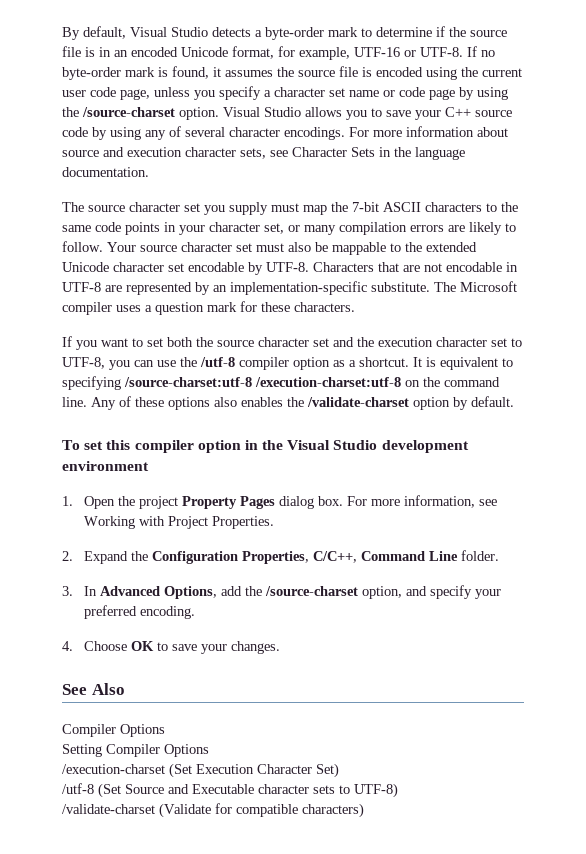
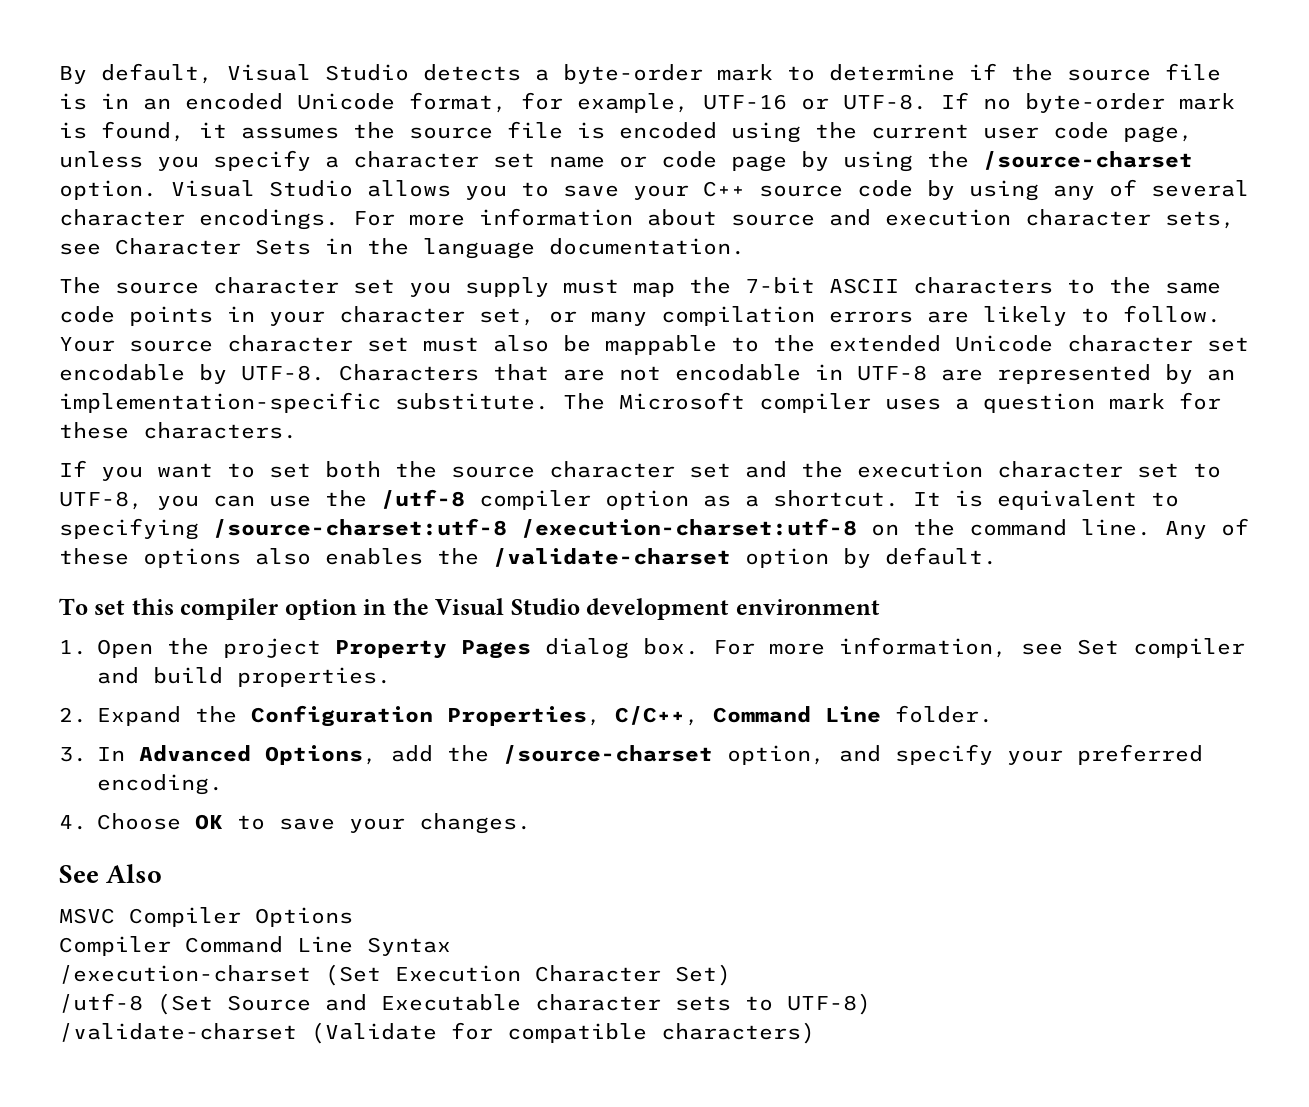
[83,516,274,529] Working with Project Properties. -> [1077,638,1245,658] [97,667,391,687] Set compiler and build properties.
[62,724,165,737] [62,744,209,757] Compiler Options // Setting Compiler Options -> [59,907,353,927] [59,936,451,956] MSVC Compiler Options // Compiler Command Line Syntax

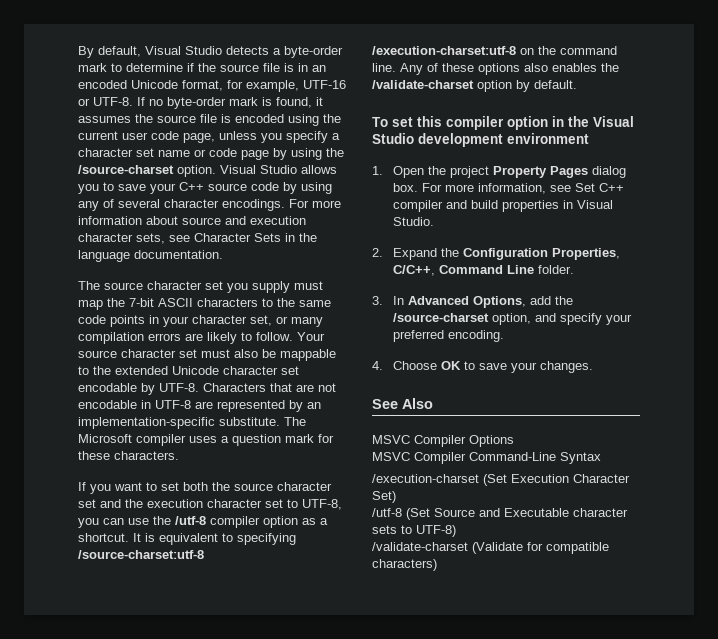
(1119, 647) none -> [599,183,625,192] C++
[237,667,391,687] properties. -> [502,200,614,212] [393,217,435,226] properties in Visual Studio.
[59,936,353,956] Compiler Command Line -> [372,452,556,464] MSVC Compiler Command-Line

